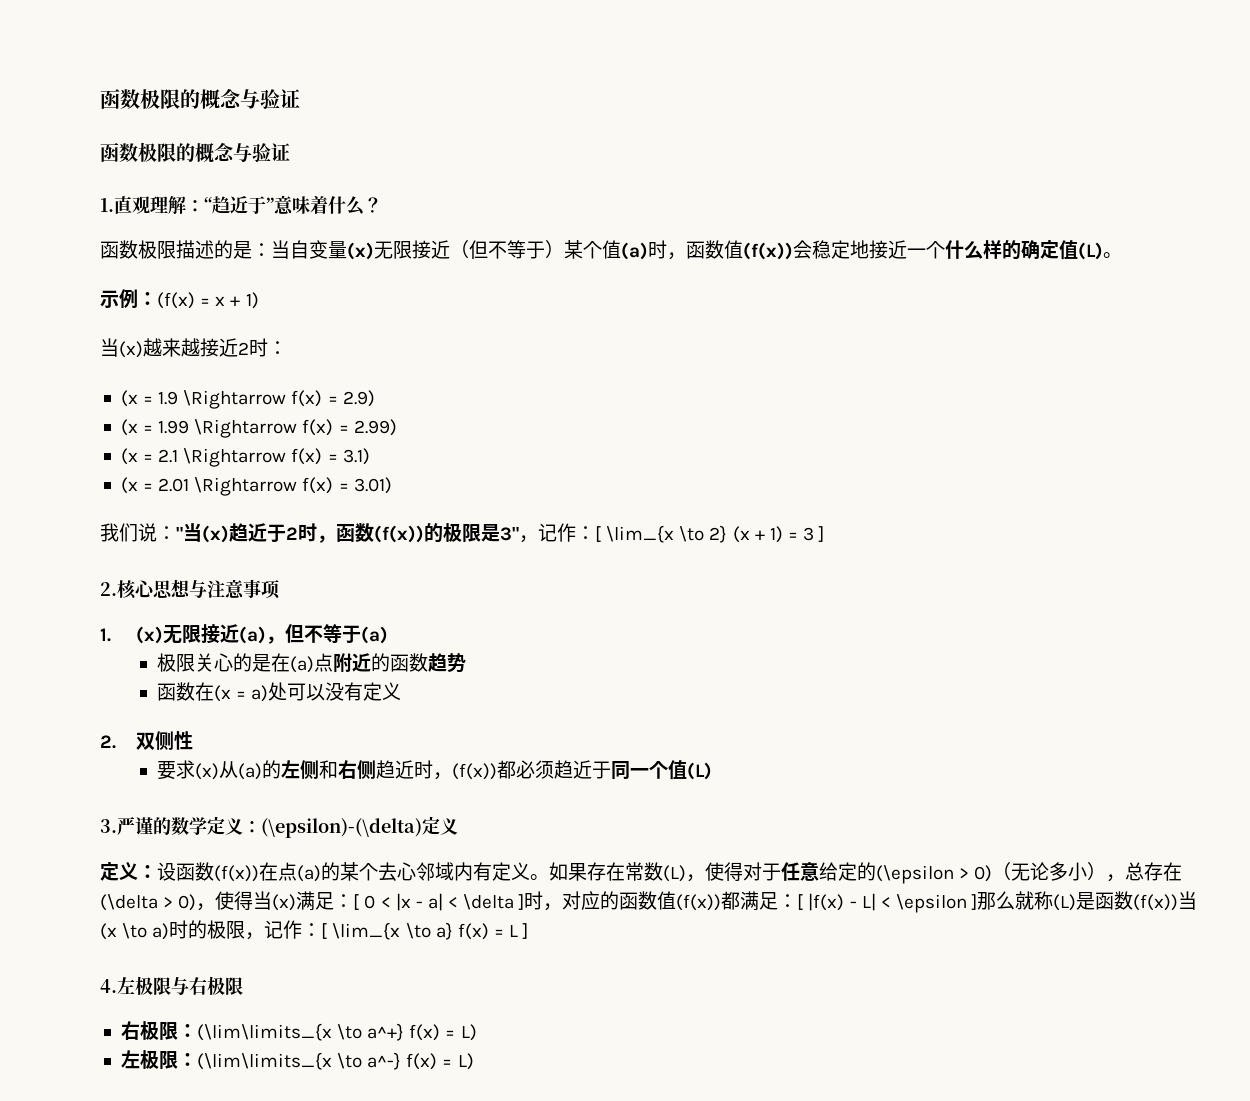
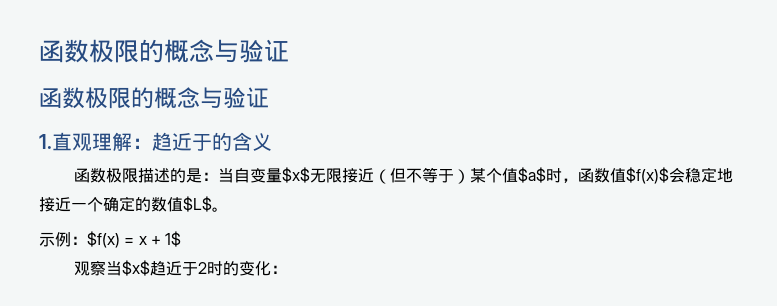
[204,195,382,215] “趋近于”意味着什么？ -> [152,132,272,151] 趋近于的含义
[347,242,374,260] (x) -> [281,167,310,183] $x$
[621,242,648,260] (a) -> [517,167,546,183] $a$
[743,242,793,260] (f(x)) -> [625,167,669,184] $f(x)$
[945,240,1103,260] 什么样的确定值(L) -> [103,196,212,212] 确定的数值$L$
[157,292,195,309] (f(x) -> [87,231,120,248] $f(x)
[245,292,259,309] [100,338,287,358] [120,390,375,409] [120,419,397,438] [120,448,370,467] [120,477,392,496] [100,523,825,543] [100,579,280,599] [100,624,389,644] [156,653,466,673] [156,682,402,702] [100,731,194,750] [156,760,712,780] [100,816,458,838] [100,862,1183,884] [100,891,1198,913] [100,920,529,940] [100,976,243,995] [120,1021,477,1041] [120,1050,474,1070] 1) // 当(x)越来越接近2时： // (x = 1.9 \Rightarrow f(x) = 2.9) // (x = 1.99 \Rightarrow f(x) = 2.99) // (x = 2.1 \Rightarrow f(x) = 3.1) // (x = 2.01 \Rightarrow f(x) = 3.01) // 我们说："当(x)趋近于2时，函数(f(x))的极限是3"，记作：[ \lim_{x \to 2} (x + 1) = 3 ] // 2.核心思想与注意事项 // 1. (x)无限接近(a)，但不等于(a) // 极限关心的是在(a)点附近的函数趋势 // 函数在(x = a)处可以没有定义 // 2.双侧性 // 要求(x)从(a)的左侧和右侧趋近时，(f(x))都必须趋近于同一个值(L) // 3.严谨的数学定义：(\epsilon)-(\delta)定义 // 定义：设函数(f(x))在点(a)的某个去心邻域内有定义。如果存在常数(L)，使得对于任意给定的(\epsilon > 0)（无论多小），总存在(\delta > 0)，使得当(x)满足：[ 0 < |x - a| < \delta ]时，对应的函数值(f(x))都满足：[ |f(x) - L| < \epsilon ]那么就称(L)是函数(f(x))当(x \to a)时的极限，记作：[ \lim_{x \to a} f(x) = L ] // 4.左极限与右极限 // 右极限：(\lim\limits_{x \to a^+} f(x) = L) // 左极限：(\lim\limits_{x \to a^-} f(x) = L) -> [165,231,182,247] [73,260,287,276] 1$ // 观察当$x$趋近于2时的变化：

